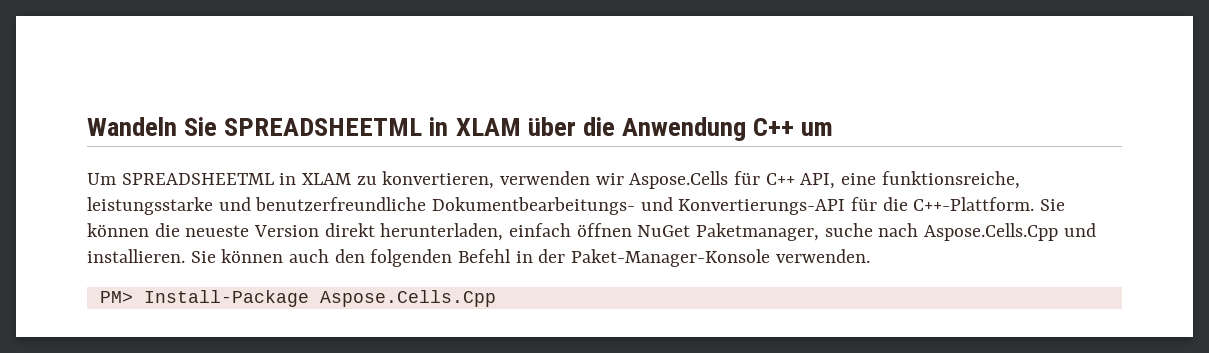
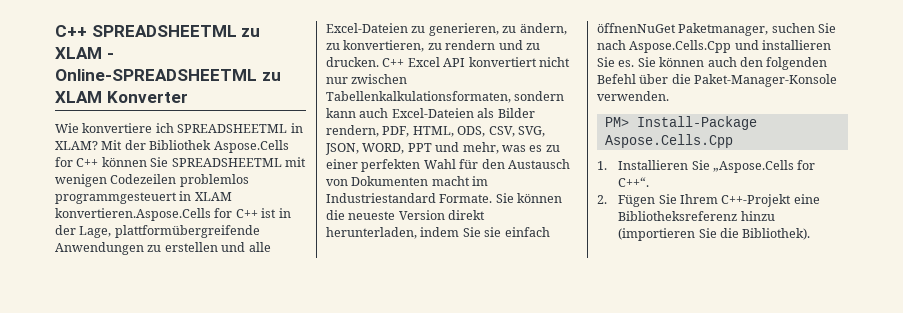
[87,117,834,141] [87,171,1020,189] [87,197,1035,215] Wandeln Sie SPREADSHEETML in XLAM über die Anwendung C++ um // Um SPREADSHEETML in XLAM zu konvertieren, verwenden wir Aspose.Cells für C++ API, eine funktionsreiche, leistungsstarke und benutzerfreundliche Dokumentbearbeitungs- und Konvertierungs-API für die C++-Plattform. -> [55,25,261,37] [55,47,114,59] [55,69,281,81] [55,91,188,103] [55,123,303,133] [55,140,289,153] [55,157,306,167] [55,174,249,187] [55,191,232,204] [55,208,291,221] [55,225,260,238] [55,242,271,255] [326,23,567,36] [326,40,540,52] [326,57,570,67] [326,74,408,84] [326,91,565,103] [326,108,535,118] [326,125,545,137] [325,142,560,155] [326,159,570,172] [326,176,489,186] [326,193,493,203] C++ SPREADSHEETML zu XLAM - Online-SPREADSHEETML zu XLAM Konverter // Wie konvertiere ich SPREADSHEETML in XLAM? Mit der Bibliothek Aspose.Cells for C++ können Sie SPREADSHEETML mit wenigen Codezeilen problemlos programmgesteuert in XLAM konvertieren.Aspose.Cells for C++ ist in der Lage, plattformübergreifende Anwendungen zu erstellen und alle Excel-Dateien zu generieren, zu ändern, zu konvertieren, zu rendern und zu drucken. C++ Excel API konvertiert nicht nur zwischen Tabellenkalkulationsformaten, sondern kann auch Excel-Dateien als Bilder rendern, PDF, HTML, ODS, CSV, SVG, JSON, WORD, PPT und mehr, was es zu einer perfekten Wahl für den Austausch von Dokumenten macht im Industriestandard Formate.
[509,223,1096,241] [87,249,185,263] einfach öffnen NuGet Paketmanager, suche nach Aspose.Cells.Cpp und installieren. -> [420,227,550,237] [597,23,837,36] [597,40,832,53] [597,57,635,67] indem Sie sie einfach öffnenNuGet Paketmanager, suchen Sie nach Aspose.Cells.Cpp und installieren Sie es.
[515,249,566,263] in der -> [639,74,691,84] über die
(496, 298) none -> [597,160,816,173] [618,177,650,187] [597,194,820,207] [618,211,775,221] [618,228,811,241] // 1. Installieren Sie „Aspose.Cells for C++“. // 2. Fügen Sie Ihrem C++-Projekt eine Bibliotheksreferenz hinzu (importieren Sie die Bibliothek).

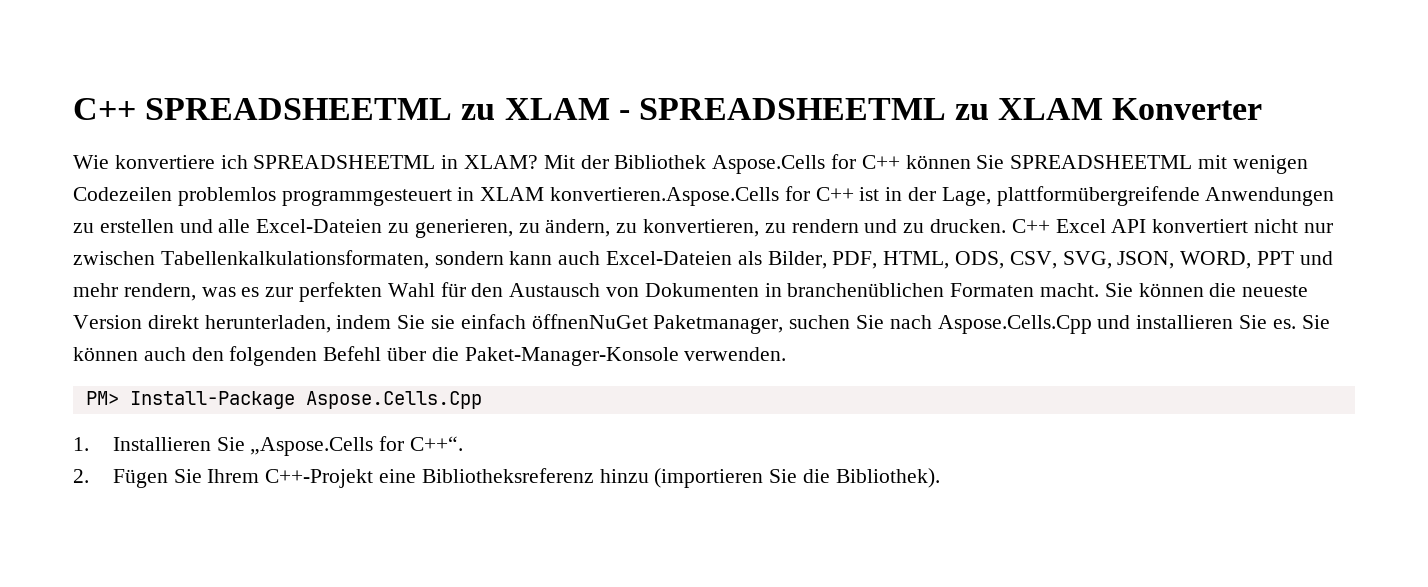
[55,69,257,81] Online-SPREADSHEETML -> [638,98,946,120] SPREADSHEETML
[497,108,535,118] [326,125,379,137] Bilder rendern, -> [767,251,827,269] Bilder,
[462,142,560,154] [326,159,358,169] mehr, was es zu einer -> [73,283,294,301] mehr rendern, was es zur
[431,176,489,186] [326,193,493,203] macht im Industriestandard Formate. -> [764,283,1100,297] in branchenüblichen Formaten macht.

